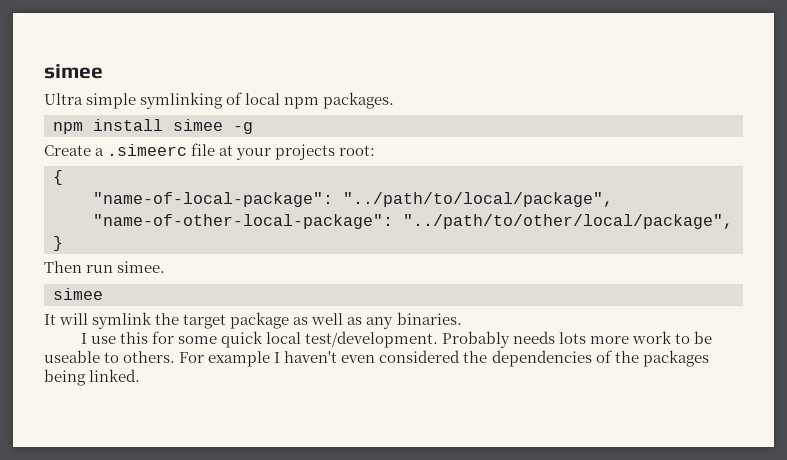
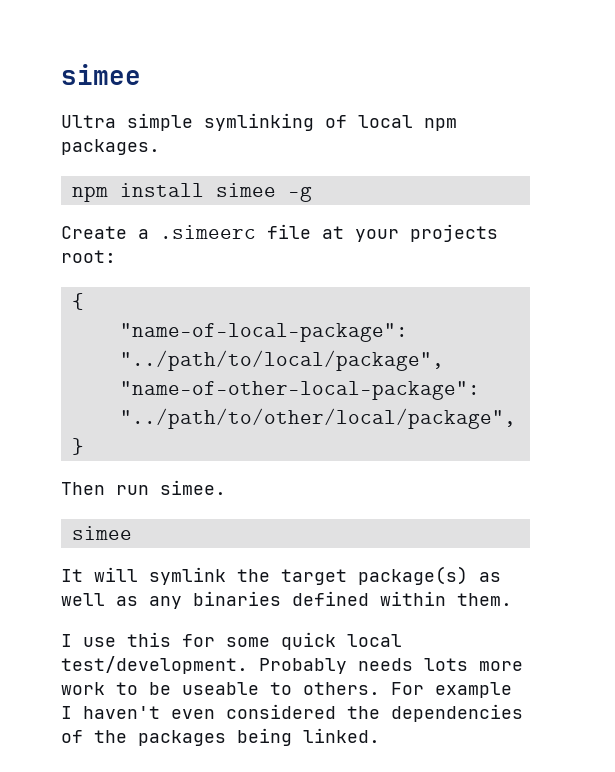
[230,312,290,329] package -> [358,566,468,585] package(s)
[396,312,462,325] binaries. -> [193,591,512,606] binaries defined within them.

